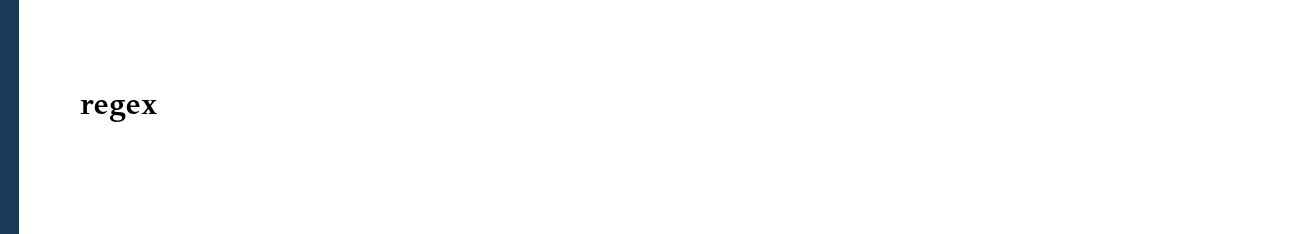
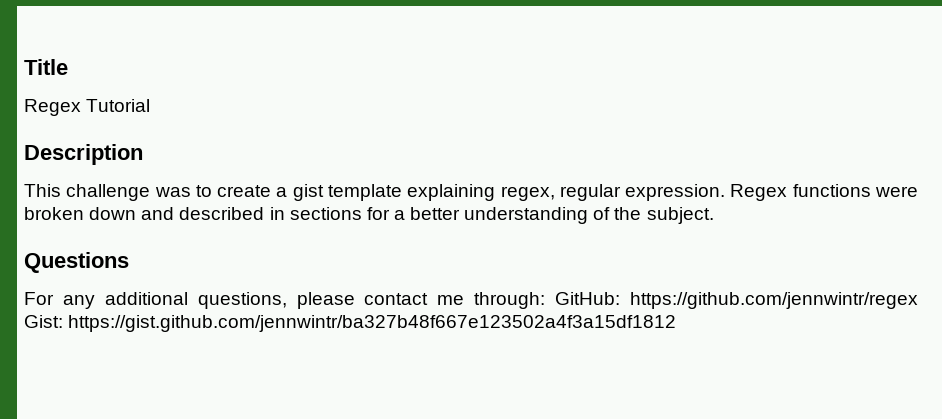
[80,99,157,122] regex -> [24,59,68,75] [24,99,151,116] [24,144,143,165] [24,184,919,201] [24,207,714,224] [24,252,129,273] [24,292,919,309] [24,315,677,332] Title // Regex Tutorial // Description // This challenge was to create a gist template explaining regex, regular expression. Regex functions were broken down and described in sections for a better understanding of the subject. // Questions // For any additional questions, please contact me through: GitHub: https://github.com/jennwintr/regex Gist: https://gist.github.com/jennwintr/ba327b48f667e123502a4f3a15df1812

